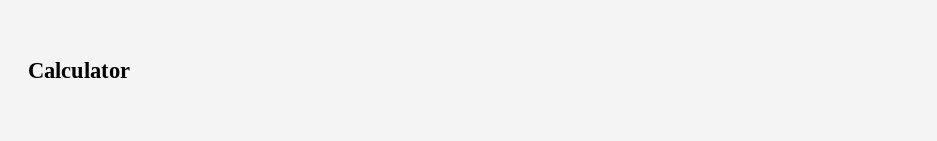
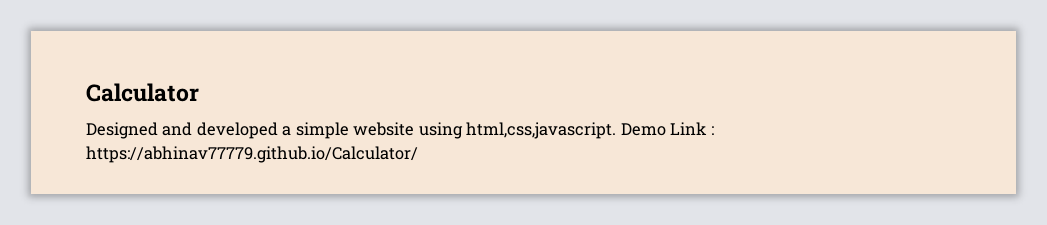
(130, 70) none -> [86,122,714,139] [86,146,418,163] // Designed and developed a simple website using html,css,javascript. Demo Link : https://abhinav77779.github.io/Calculator/

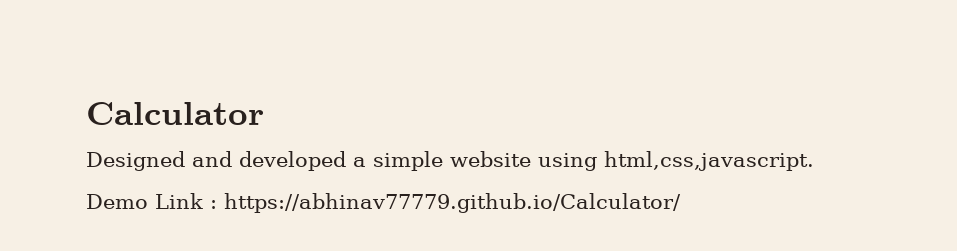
(617, 130) none -> (814, 161) //

